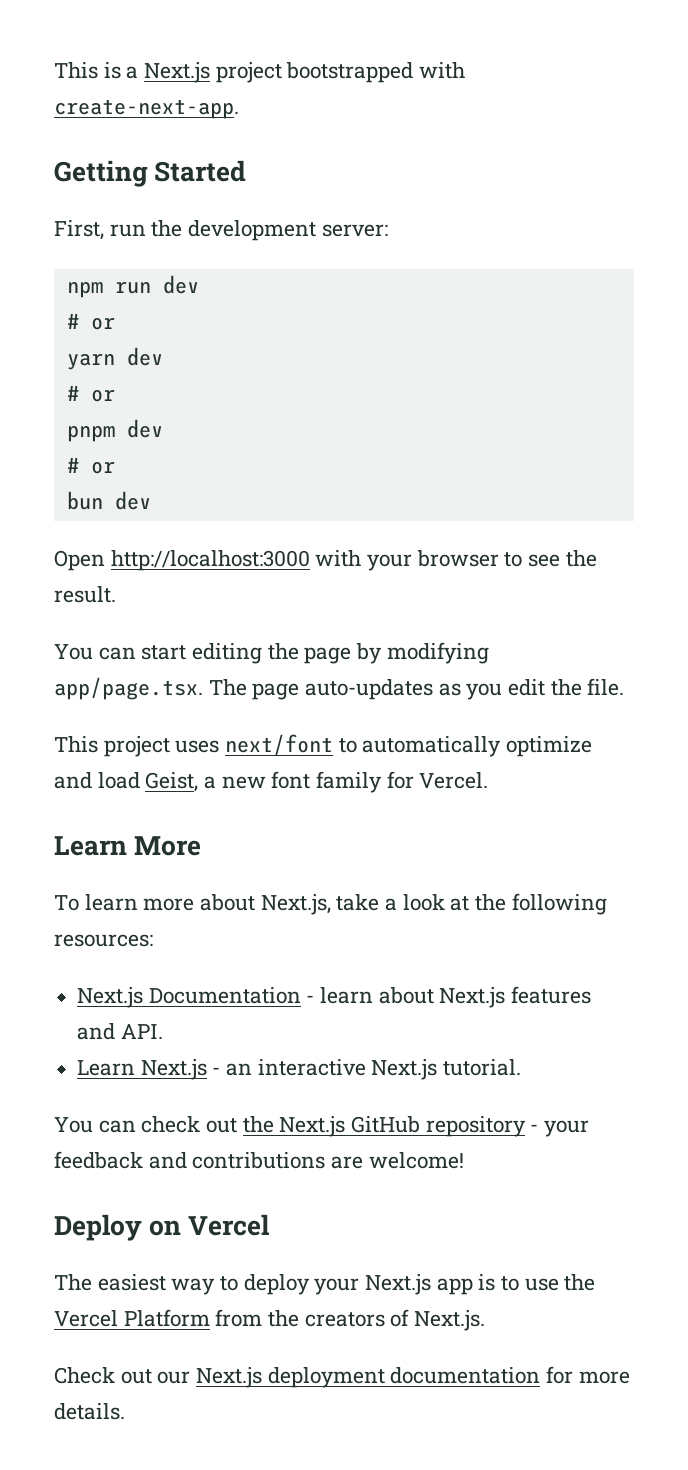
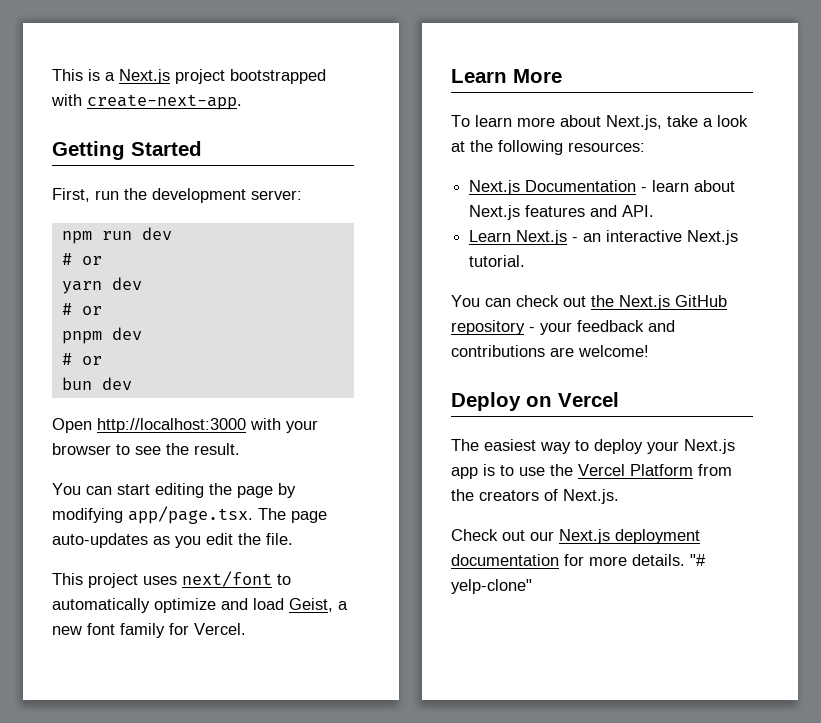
(125, 1411) none -> [690,554,706,566] [451,579,532,594] "# yelp-clone"

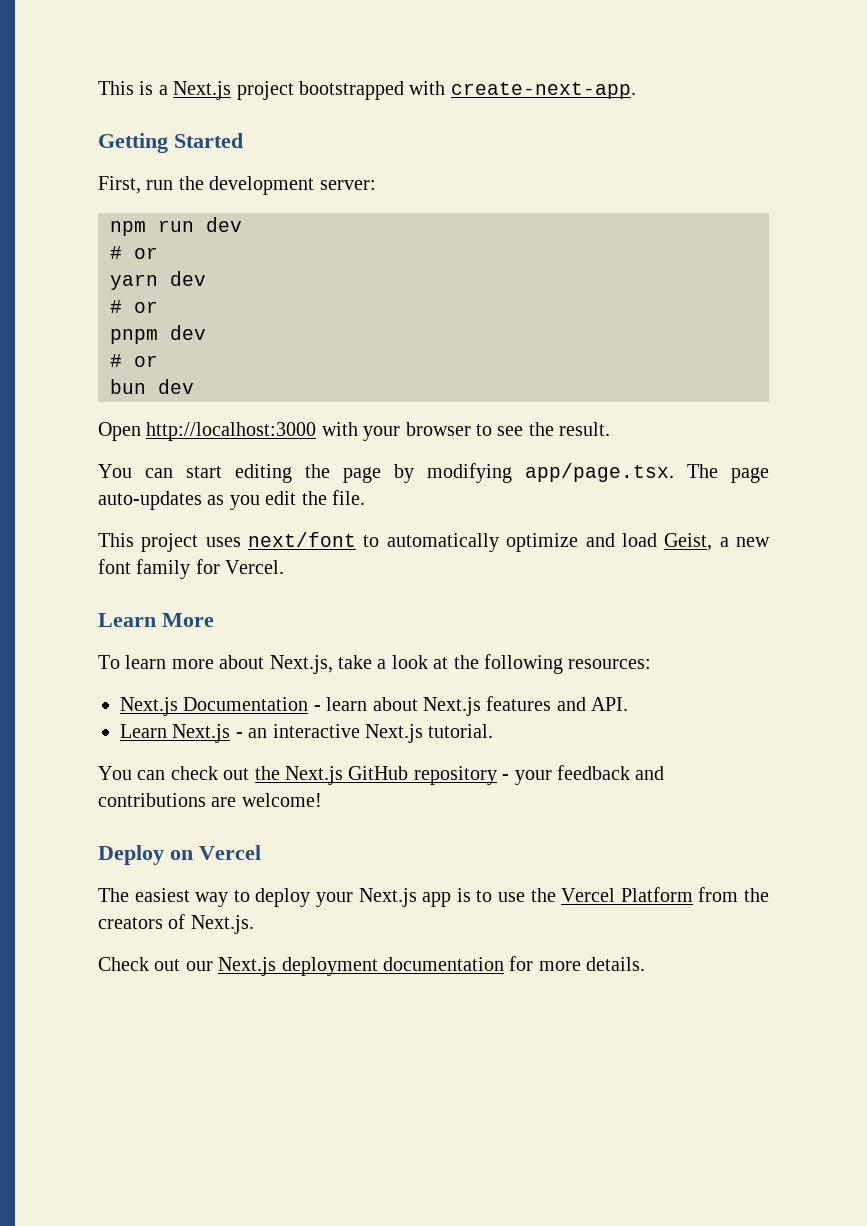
[690,554,706,566] [451,579,532,594] "# yelp-clone" -> (646, 964) none

